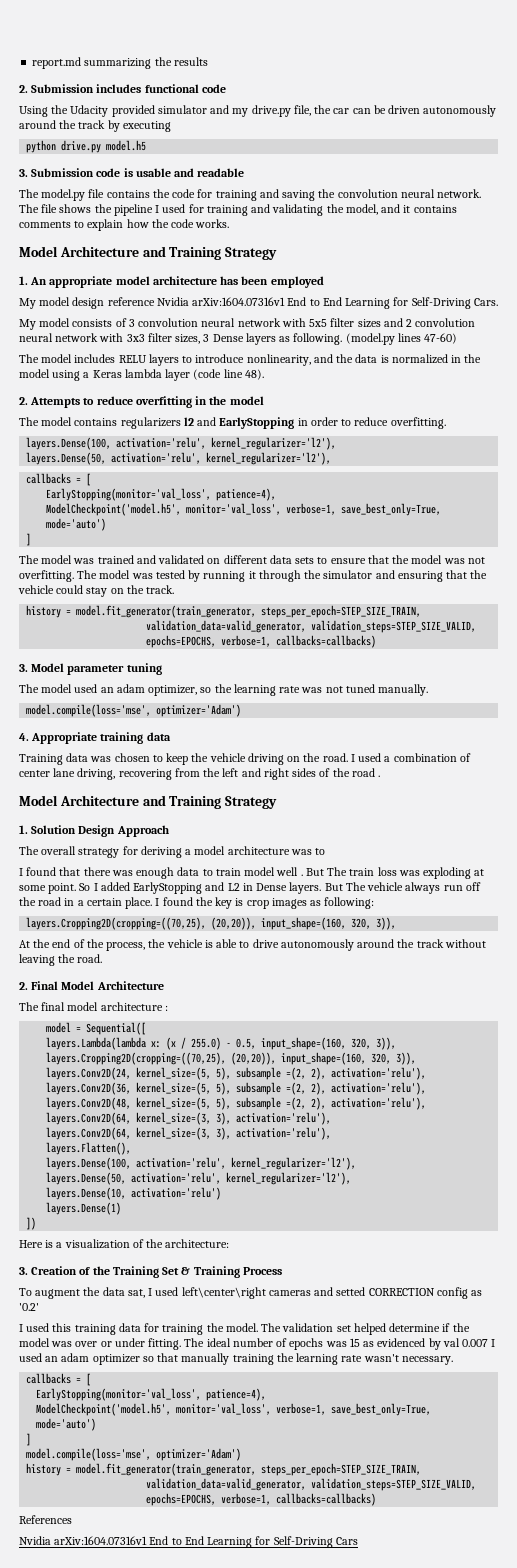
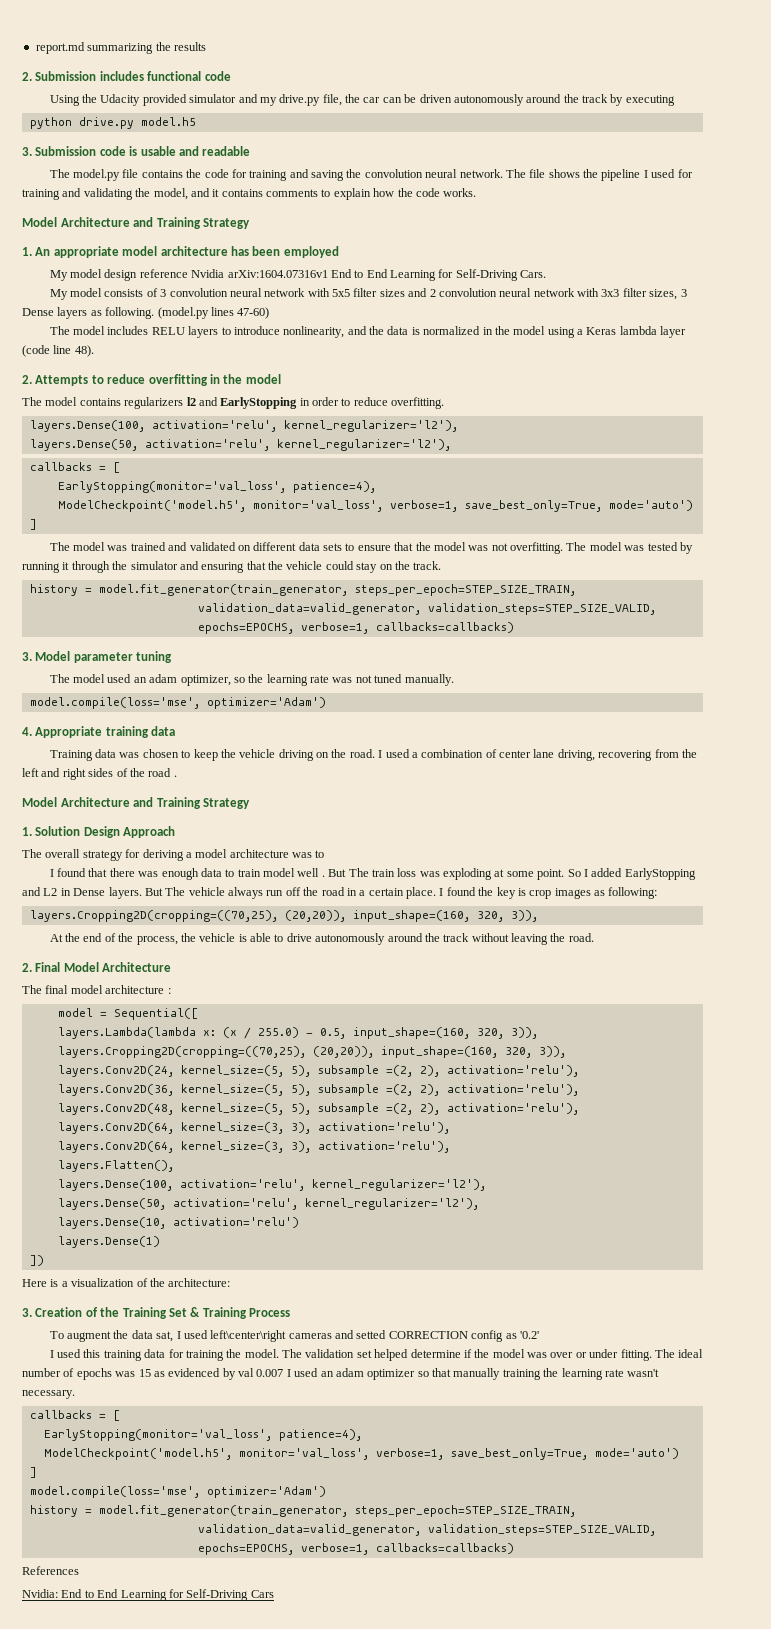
[19,1536,148,1545] Nvidia arXiv:1604.07316v1 -> [22,1589,58,1598] Nvidia:

